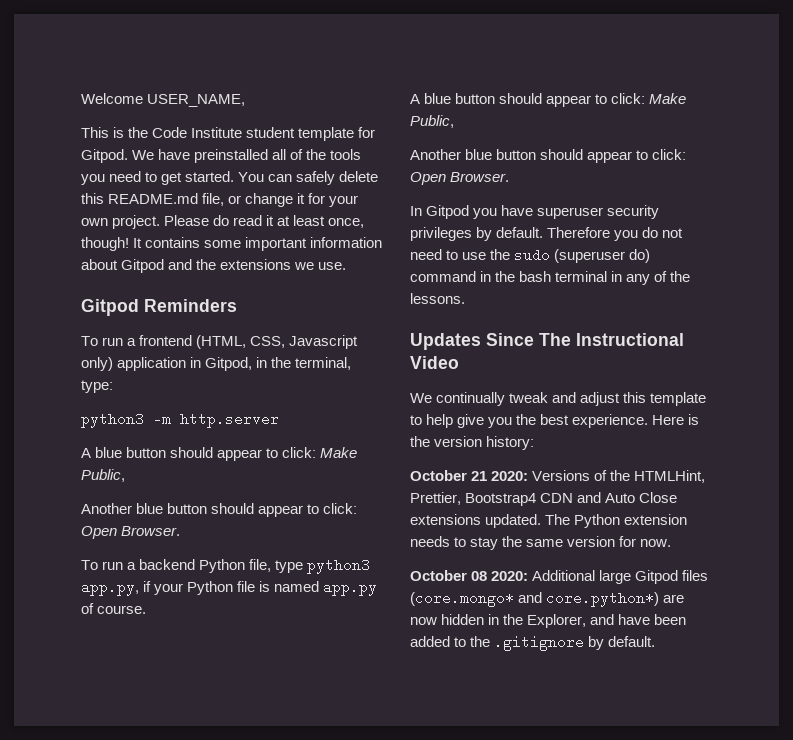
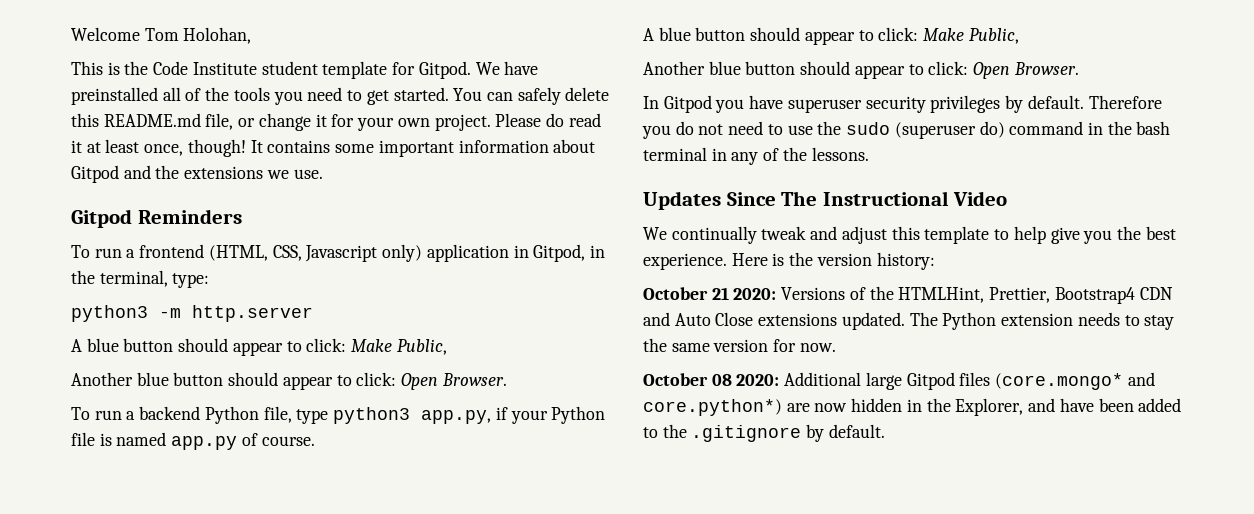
[147,94,246,107] USER_NAME, -> [144,27,252,44] Tom Holohan,

